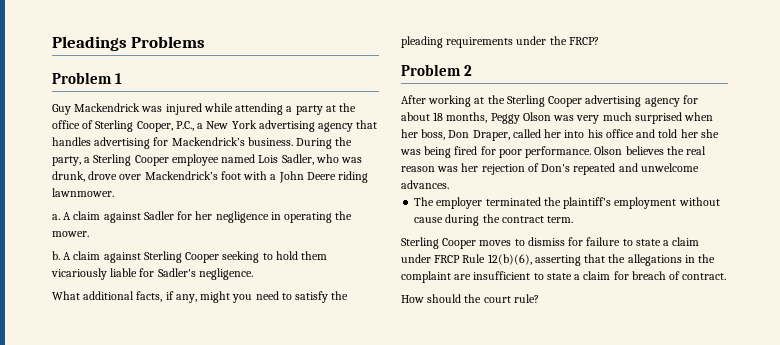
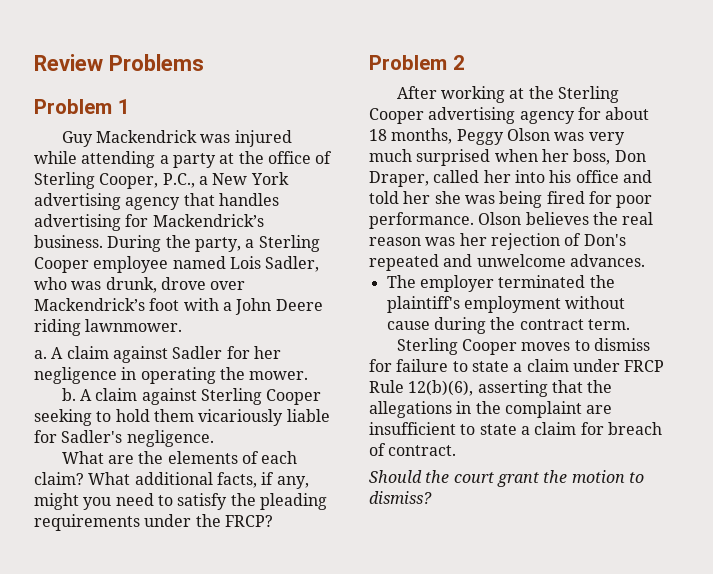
[52,36,127,51] Pleadings -> [34,54,103,71] Review
(80, 295) none -> [108,451,298,464] [34,472,131,485] are the elements of each claim? What
[401,294,539,303] How should the court rule? -> [369,470,644,487] [369,491,432,504] Should the court grant the motion to dismiss?

